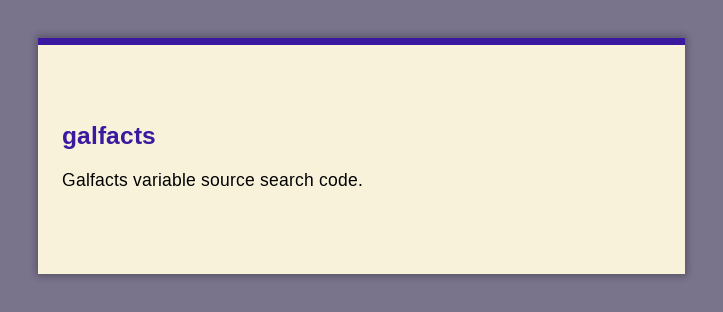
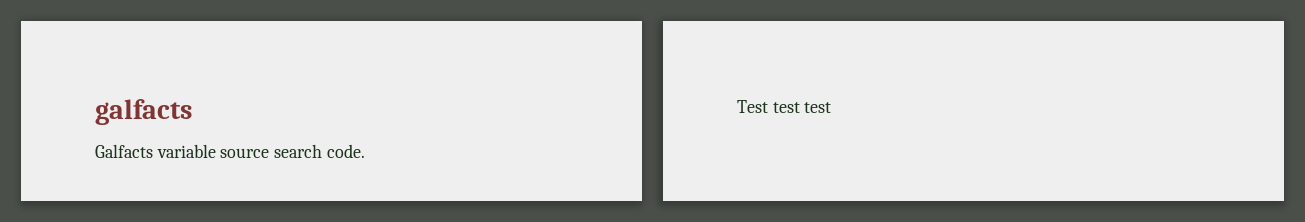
(363, 179) none -> [737,100,832,113] // Test test test

